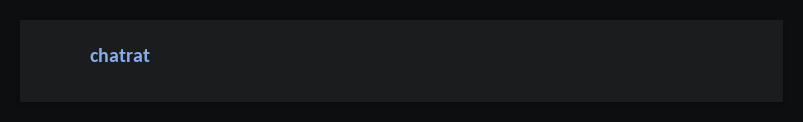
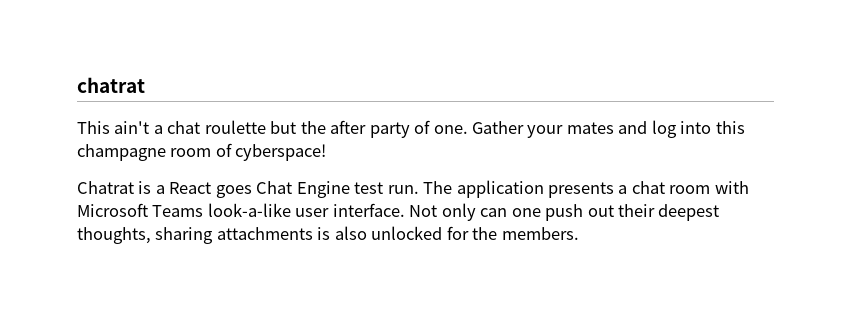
(150, 55) none -> [77,120,745,138] [77,143,327,161] [77,180,749,198] [77,203,720,221] [77,226,579,244] // This ain't a chat roulette but the after party of one. Gather your mates and log into this champagne room of cyberspace! // Chatrat is a React goes Chat Engine test run. The application presents a chat room with Microsoft Teams look-a-like user interface. Not only can one push out their deepest thoughts, sharing attachments is also unlocked for the members.

